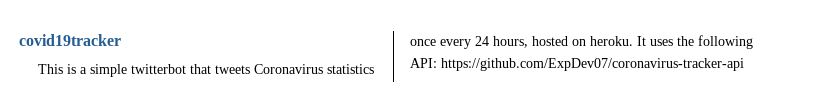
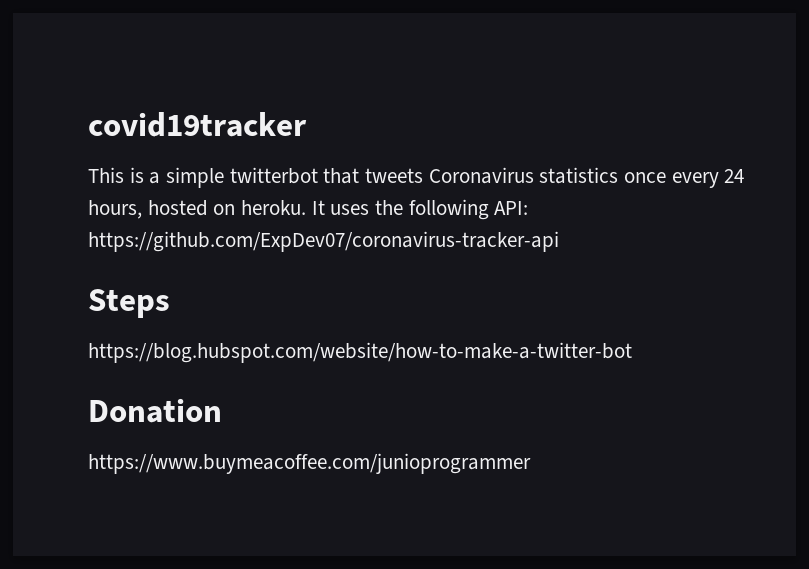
(744, 64) none -> [88,289,170,318] [88,342,632,363] [88,398,222,423] [88,453,531,474] // Steps // https://blog.hubspot.com/website/how-to-make-a-twitter-bot // Donation // https://www.buymeacoffee.com/junioprogrammer

